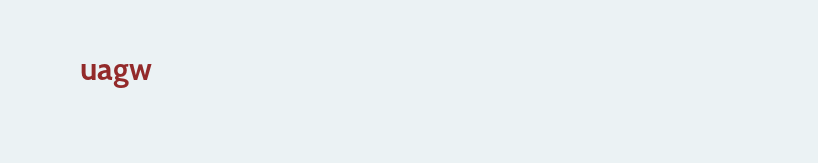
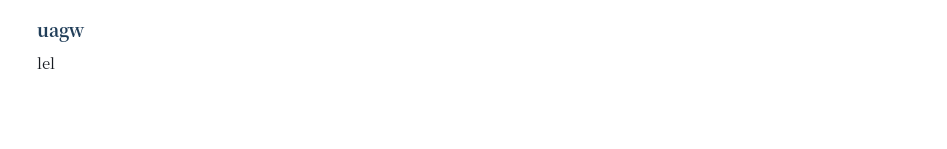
(152, 76) none -> [37,57,55,69] // lel

